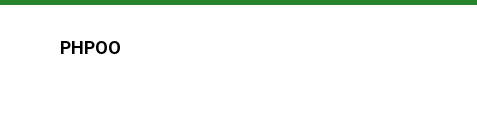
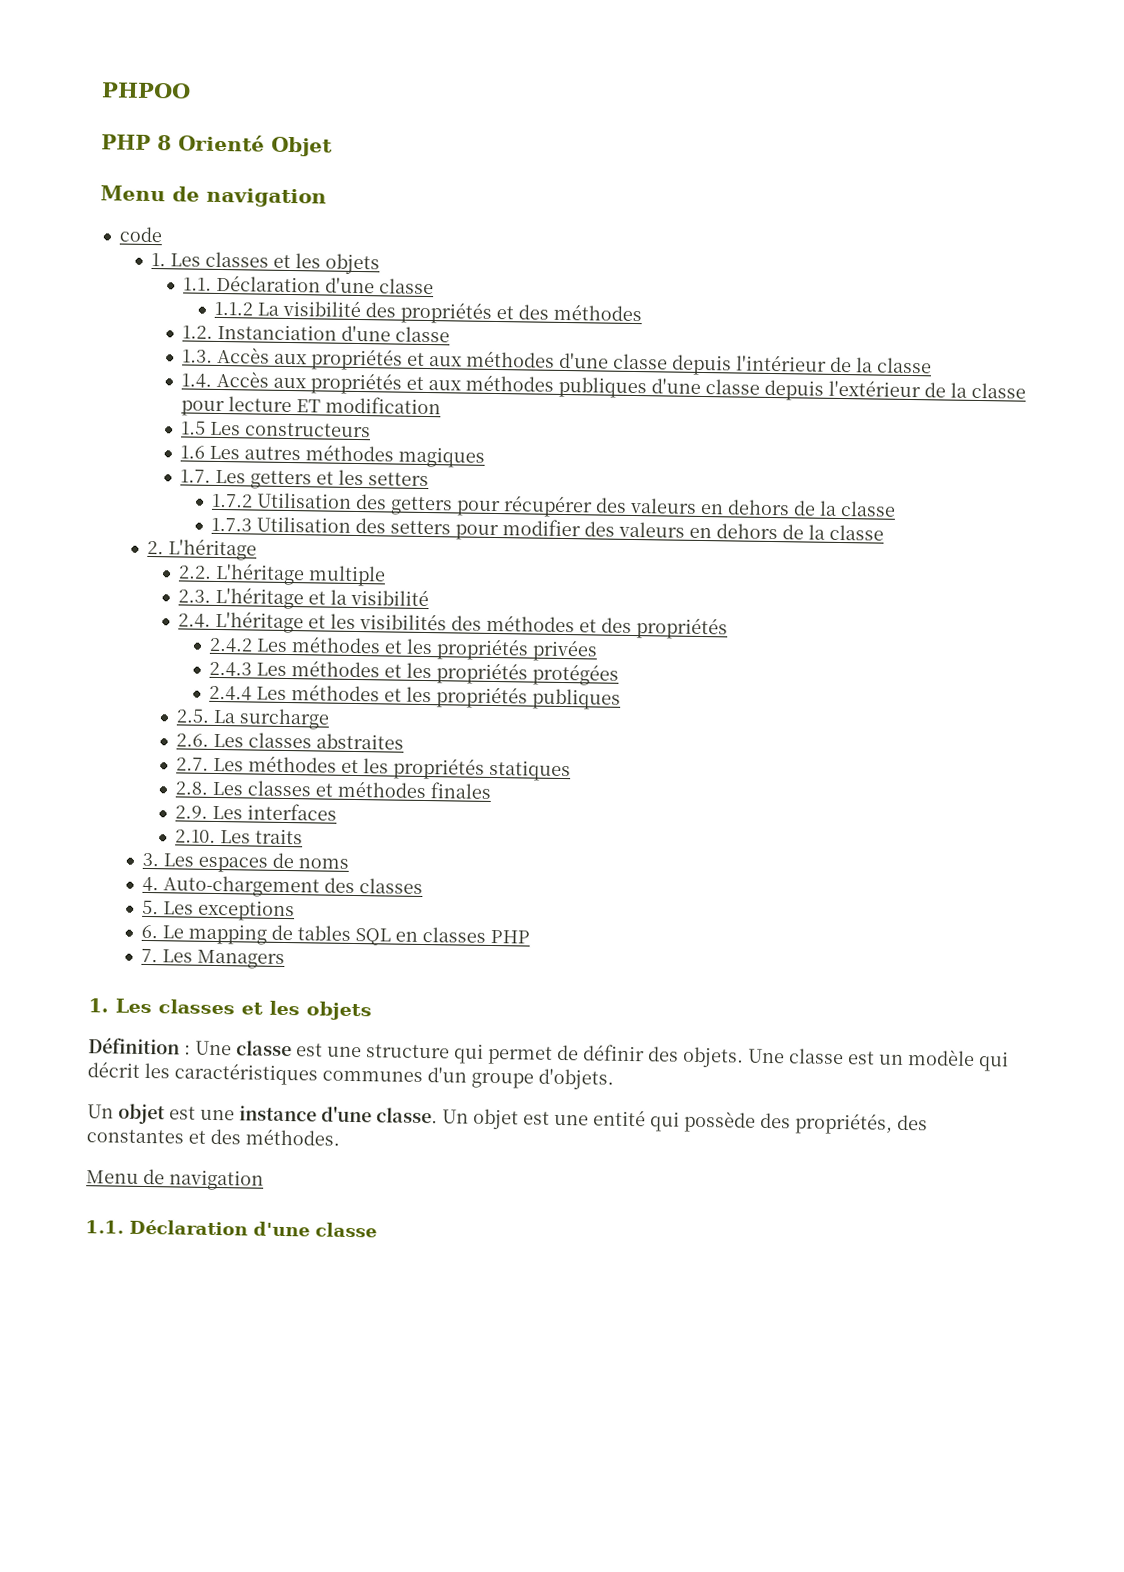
(121, 47) none -> [101,134,333,157] [100,185,327,208] [118,226,163,243] [151,251,381,275] [183,274,435,295] [214,299,643,324] [182,323,451,343] [182,346,933,376] [181,370,1027,401] [181,396,442,417] [181,420,372,438] [180,444,486,468] [180,469,430,490] [212,492,897,518] [211,516,885,541] [147,538,258,561] [178,562,387,587] [178,586,430,610] [178,610,729,640] [209,636,599,662] [209,660,620,686] [209,684,622,710] [176,708,331,730] [176,732,405,750] [176,755,572,782] [175,780,493,799] [175,803,338,821] [175,828,304,845] [142,852,350,873] [142,875,424,898] [142,899,296,922] [141,923,531,946] [141,948,286,970] [88,998,372,1021] [88,1037,1009,1072] [87,1061,614,1090] [87,1103,928,1135] [86,1128,340,1146] [86,1168,264,1191] [85,1219,377,1238] // PHP 8 Orienté Objet // Menu de navigation // code // 1. Les classes et les objets // 1.1. Déclaration d'une classe // 1.1.2 La visibilité des propriétés et des méthodes // 1.2. Instanciation d'une classe // 1.3. Accès aux propriétés et aux méthodes d'une classe depuis l'intérieur de la classe // 1.4. Accès aux propriétés et aux méthodes publiques d'une classe depuis l'extérieur de la classe pour lecture ET modification // 1.5 Les constructeurs // 1.6 Les autres méthodes magiques // 1.7. Les getters et les setters // 1.7.2 Utilisation des getters pour récupérer des valeurs en dehors de la classe // 1.7.3 Utilisation des setters pour modifier des valeurs en dehors de la classe // 2. L'héritage // 2.2. L'héritage multiple // 2.3. L'héritage et la visibilité // 2.4. L'héritage et les visibilités des méthodes et des propriétés // 2.4.2 Les méthodes et les propriétés privées // 2.4.3 Les méthodes et les propriétés protégées // 2.4.4 Les méthodes et les propriétés publiques // 2.5. La surcharge // 2.6. Les classes abstraites // 2.7. Les méthodes et les propriétés statiques // 2.8. Les classes et méthodes finales // 2.9. Les interfaces // 2.10. Les traits // 3. Les espaces de noms // 4. Auto-chargement des classes // 5. Les exceptions // 6. Le mapping de tables SQL en classes PHP // 7. Les Managers // 1. Les classes et les objets // Définition : Une classe est une structure qui permet de définir des objets. Une classe est un modèle qui décrit les caractéristiques communes d'un groupe d'objets. // Un objet est une instance d'une classe. Un objet est une entité qui possède des propriétés, des constantes et des méthodes. // Menu de navigation // 1.1. Déclaration d'une classe

